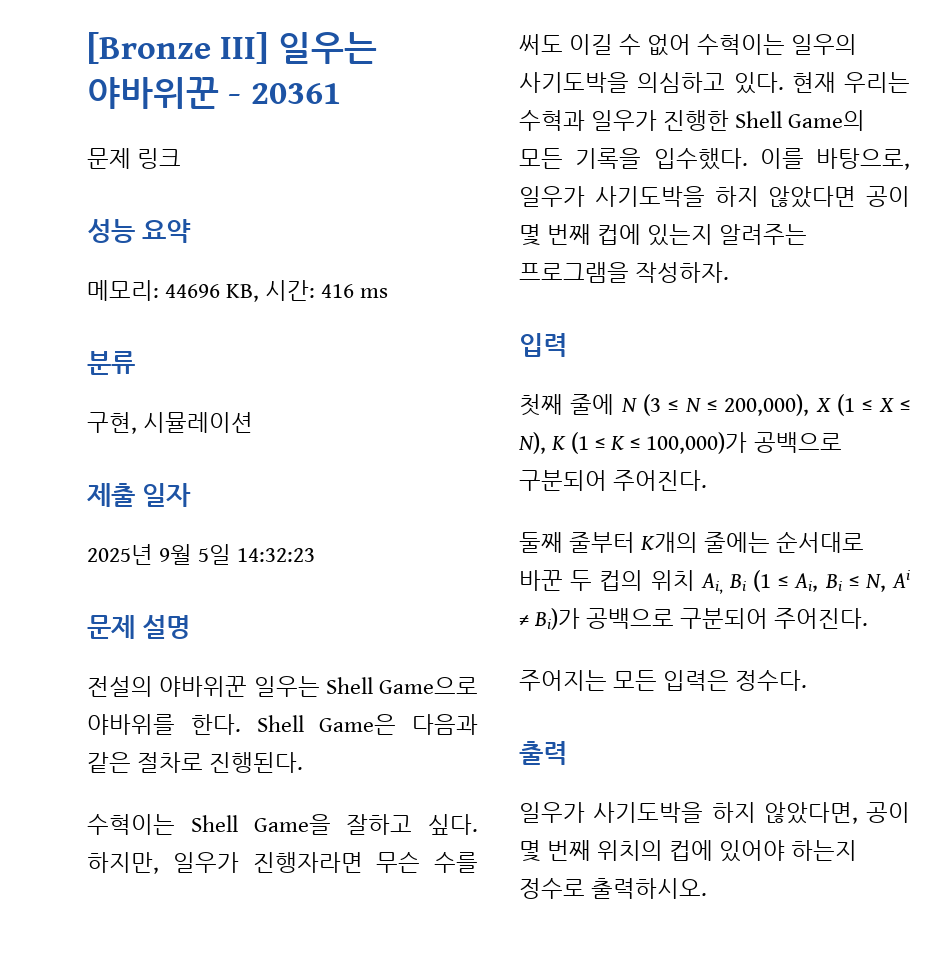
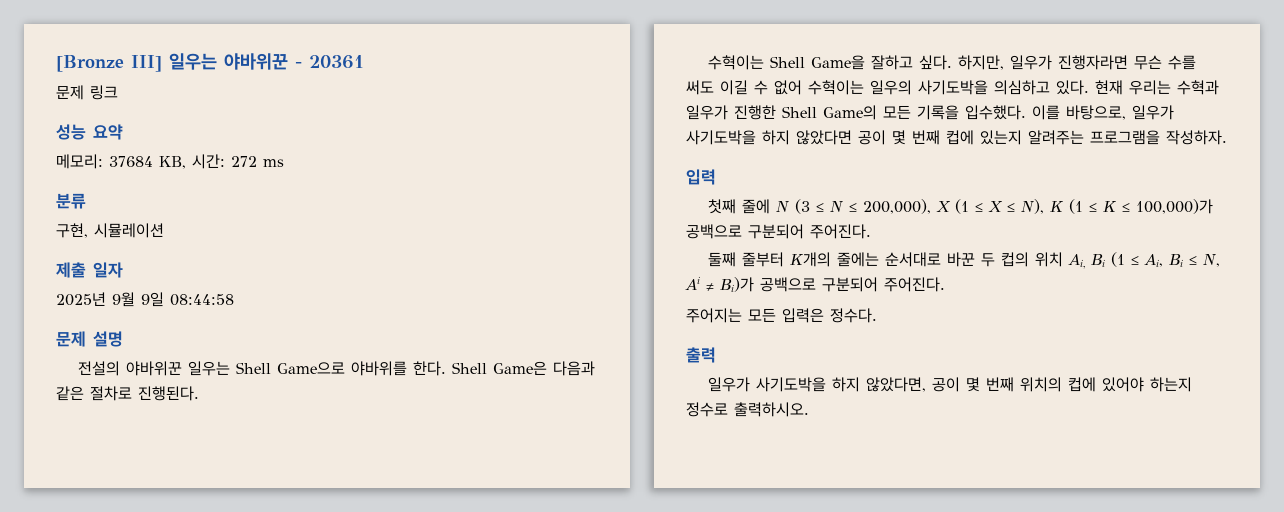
[165,284,221,298] 44696 -> [109,156,153,167] 37684
[321,284,355,298] 416 -> [231,156,257,167] 272
[198,544,316,565] 5일 14:32:23 -> [141,292,234,307] 9일 08:44:58

